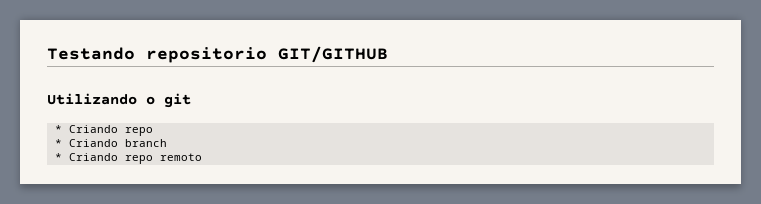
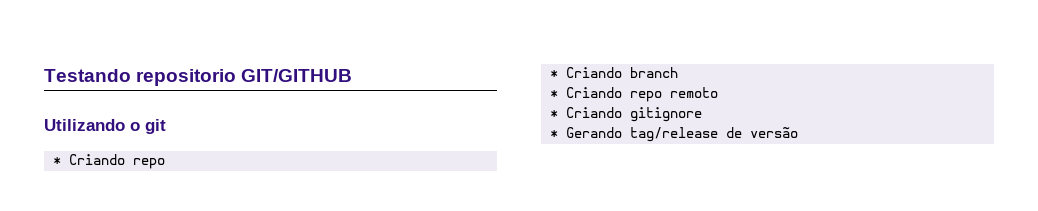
(203, 157) none -> [550,107,702,122] [550,127,798,142] // * Criando gitignore // * Gerando tag/release de versão

